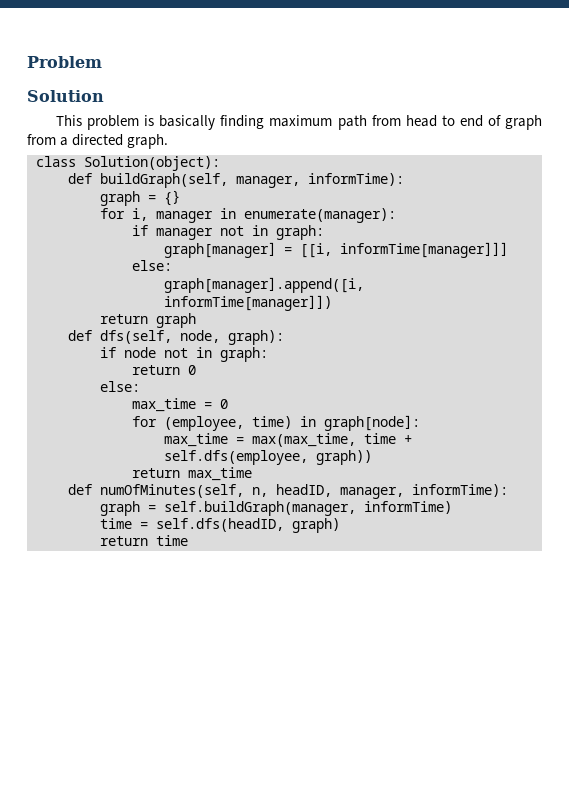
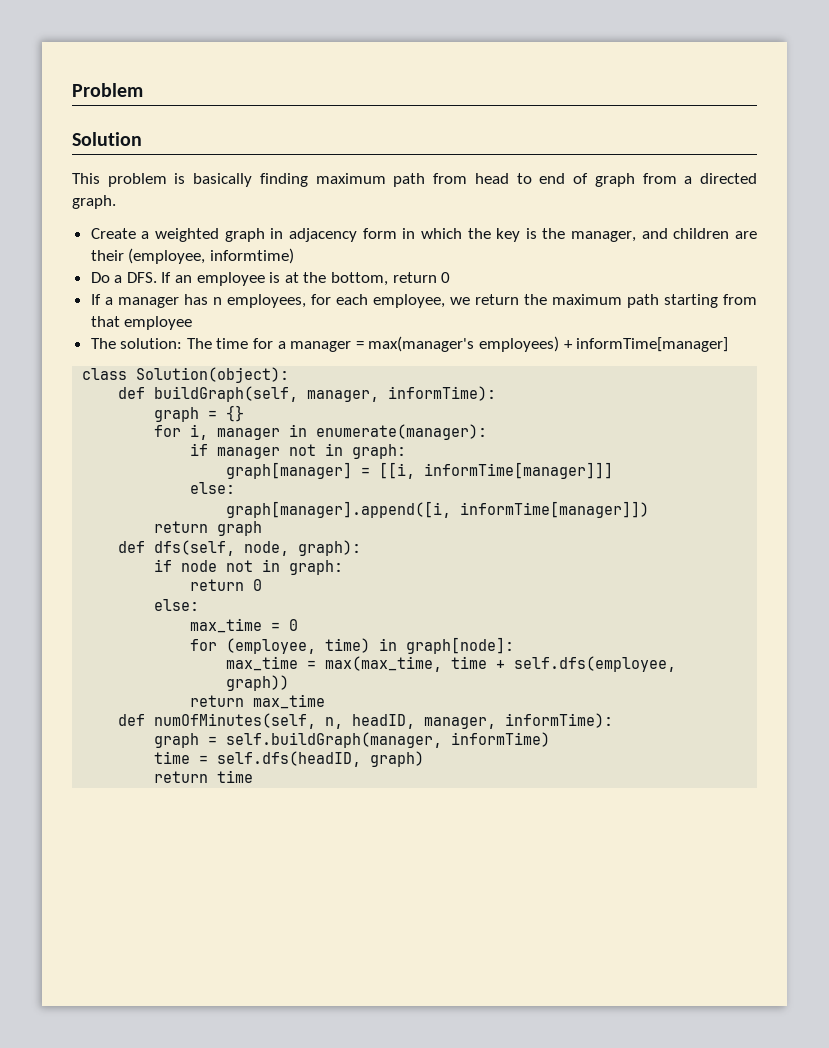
(169, 141) none -> [90,228,757,242] [90,248,294,264] [90,272,451,286] [90,294,757,308] [90,316,193,330] [90,336,729,352] // Create a weighted graph in adjacency form in which the key is the manager, and children are their (employee, informtime) // Do a DFS. If an employee is at the bottom, return 0 // If a manager has n employees, for each employee, we return the maximum path starting from that employee // The solution: The time for a manager = max(manager's employees) + informTime[manager]

